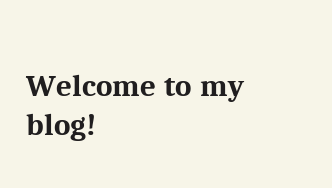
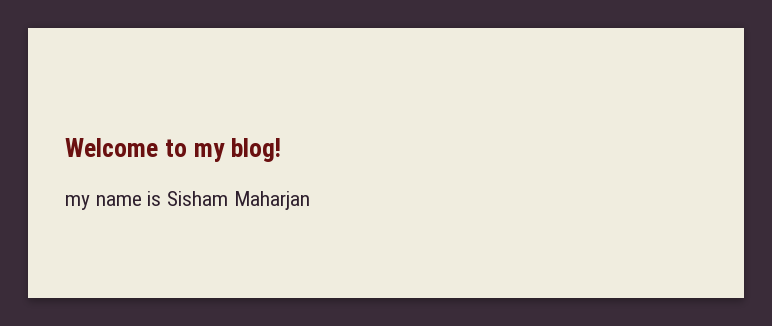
(96, 127) none -> [65,191,310,210] // my name is Sisham Maharjan

